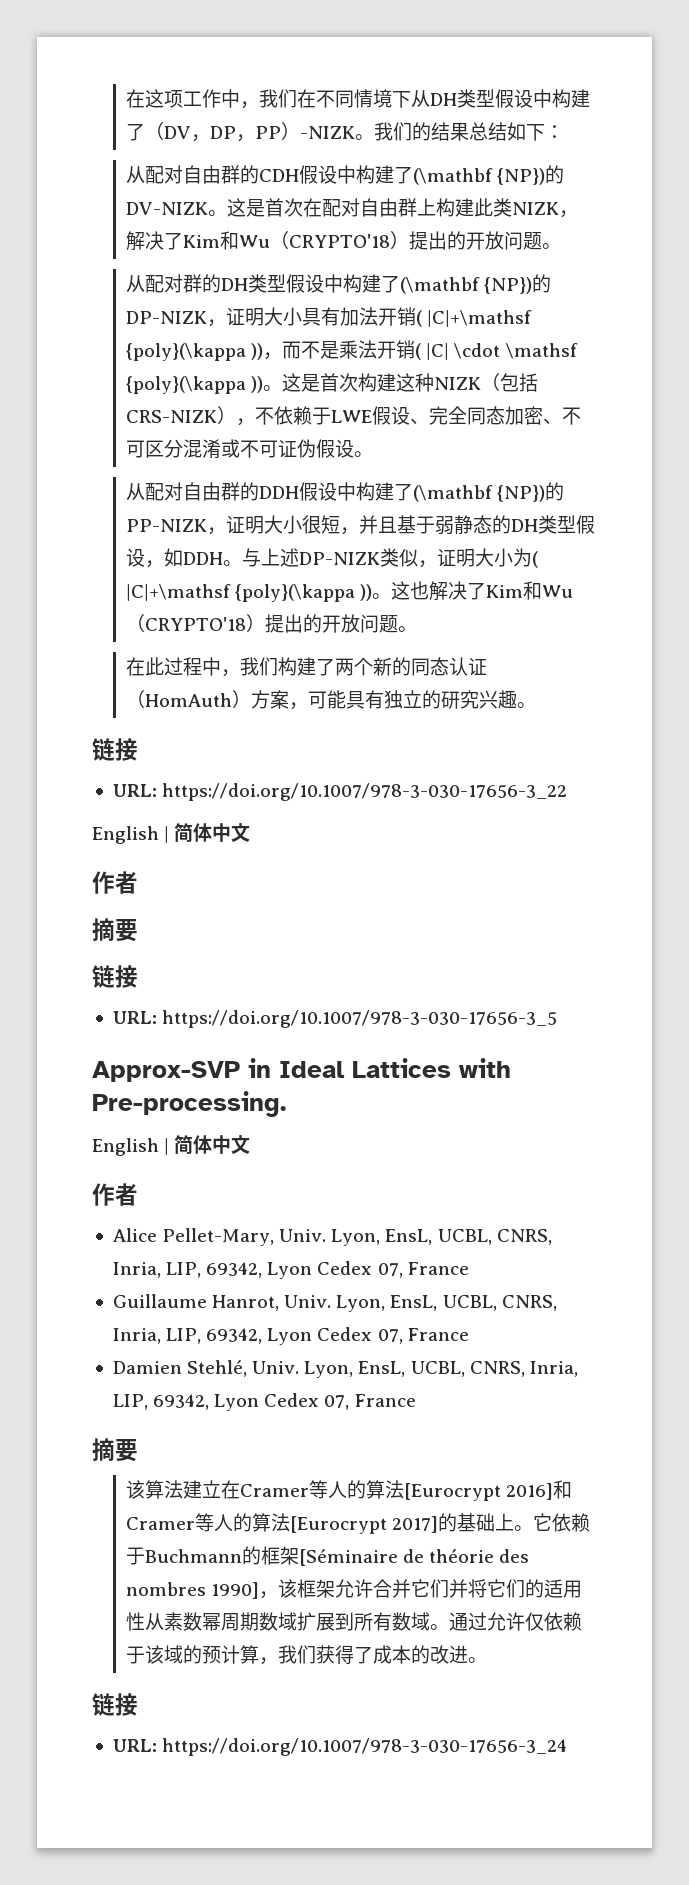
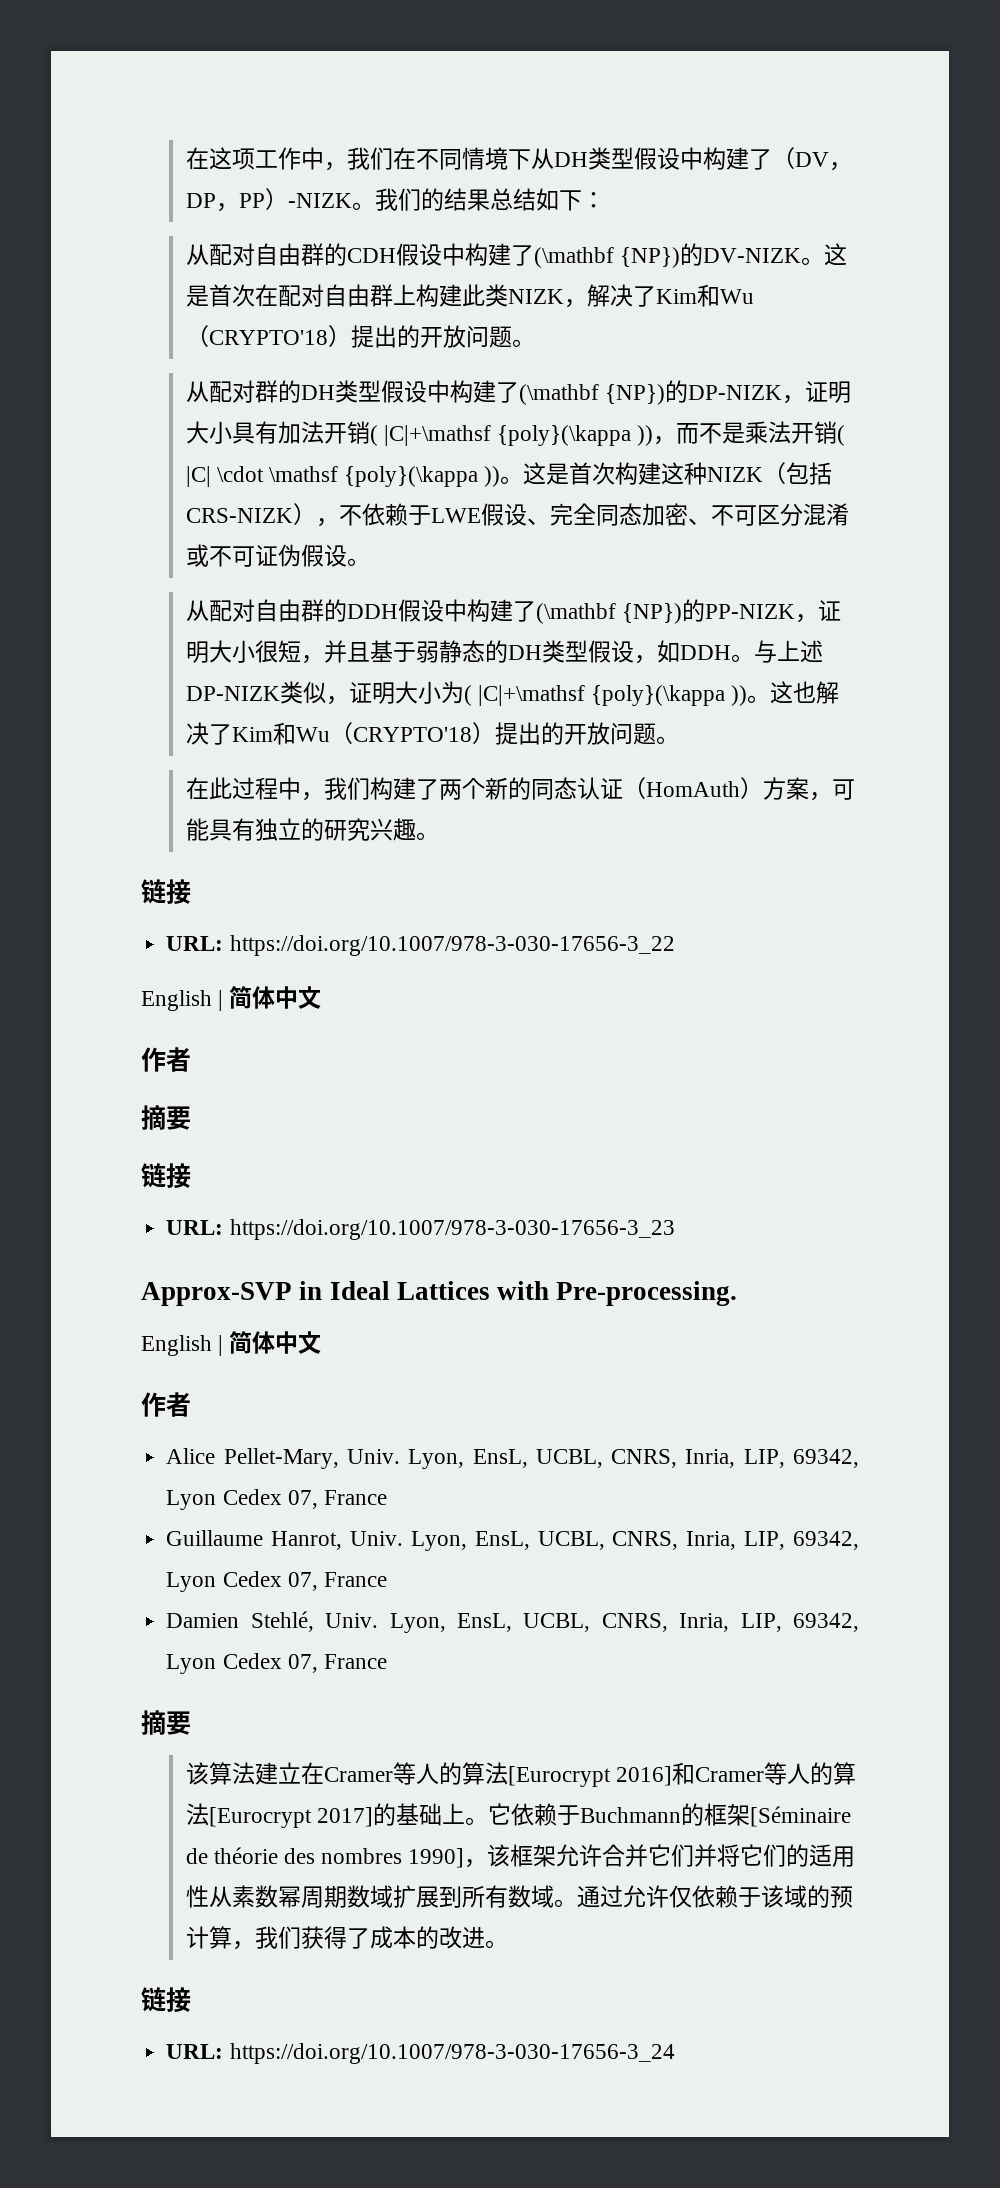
[162,1010,558,1028] https://doi.org/10.1007/978-3-030-17656-3_5 -> [229,1219,675,1240] https://doi.org/10.1007/978-3-030-17656-3_23

